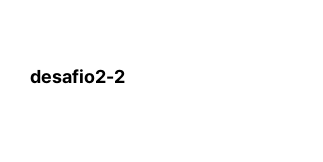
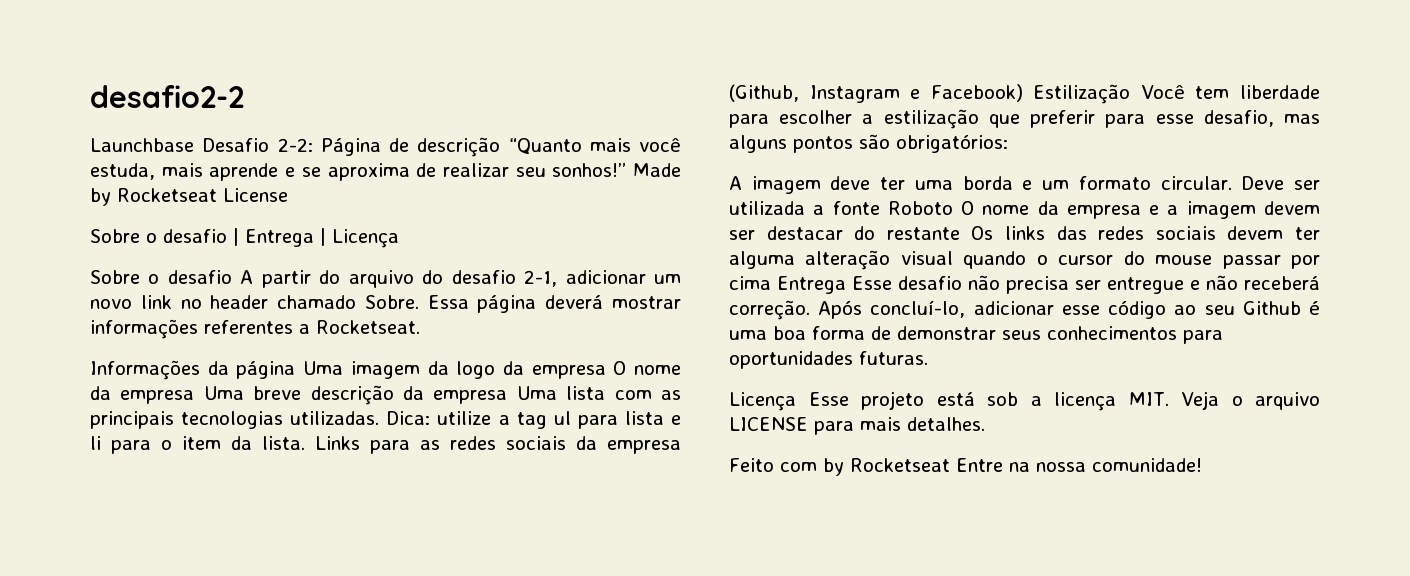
(125, 76) none -> [90,137,681,157] [90,163,681,181] [90,188,288,206] [90,228,399,248] [90,270,681,288] [90,295,681,313] [90,319,420,339] [90,360,681,380] [90,385,681,405] [90,411,682,429] [90,436,681,454] [729,84,1320,104] [729,109,1320,129] [729,134,1008,153] [729,176,1320,194] [729,201,1320,219] [729,226,1320,240] [729,250,1320,270] [729,275,1320,294] [729,300,1320,320] [729,326,1223,344] [729,351,928,369] [729,391,1320,411] [729,417,985,435] [729,458,1202,476] // Launchbase Desafio 2-2: Página de descrição “Quanto mais você estuda, mais aprende e se aproxima de realizar seu sonhos!” Made by Rocketseat License // Sobre o desafio | Entrega | Licença // Sobre o desafio A partir do arquivo do desafio 2-1, adicionar um novo link no header chamado Sobre. Essa página deverá mostrar informações referentes a Rocketseat. // Informações da página Uma imagem da logo da empresa O nome da empresa Uma breve descrição da empresa Uma lista com as principais tecnologias utilizadas. Dica: utilize a tag ul para lista e li para o item da lista. Links para as redes sociais da empresa (Github, Instagram e Facebook) Estilização Você tem liberdade para escolher a estilização que preferir para esse desafio, mas alguns pontos são obrigatórios: // A imagem deve ter uma borda e um formato circular. Deve ser utilizada a fonte Roboto O nome da empresa e a imagem devem ser destacar do restante Os links das redes sociais devem ter alguma alteração visual quando o cursor do mouse passar por cima Entrega Esse desafio não precisa ser entregue e não receberá correção. Após concluí-lo, adicionar esse código ao seu Github é uma boa forma de demonstrar seus conhecimentos para oportunidades futuras. // Licença Esse projeto está sob a licença MIT. Veja o arquivo LICENSE para mais detalhes. // Feito com by Rocketseat Entre na nossa comunidade!

